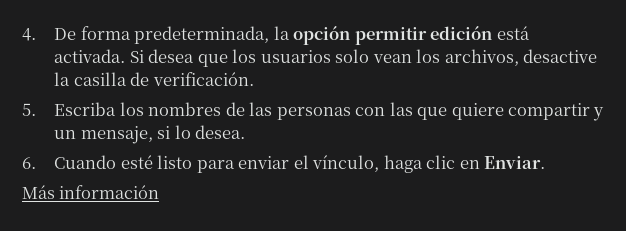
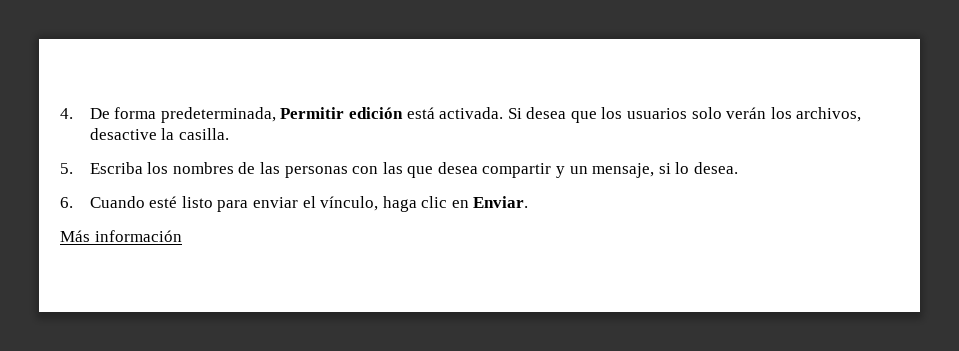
[273,26,427,45] la opción permitir -> [280,107,345,119] Permitir
[372,54,412,63] vean -> [726,107,767,119] verán
[73,72,254,86] casilla de verificación. -> [178,128,229,140] casilla.
[451,103,504,120] quiere -> [437,162,478,174] desea

